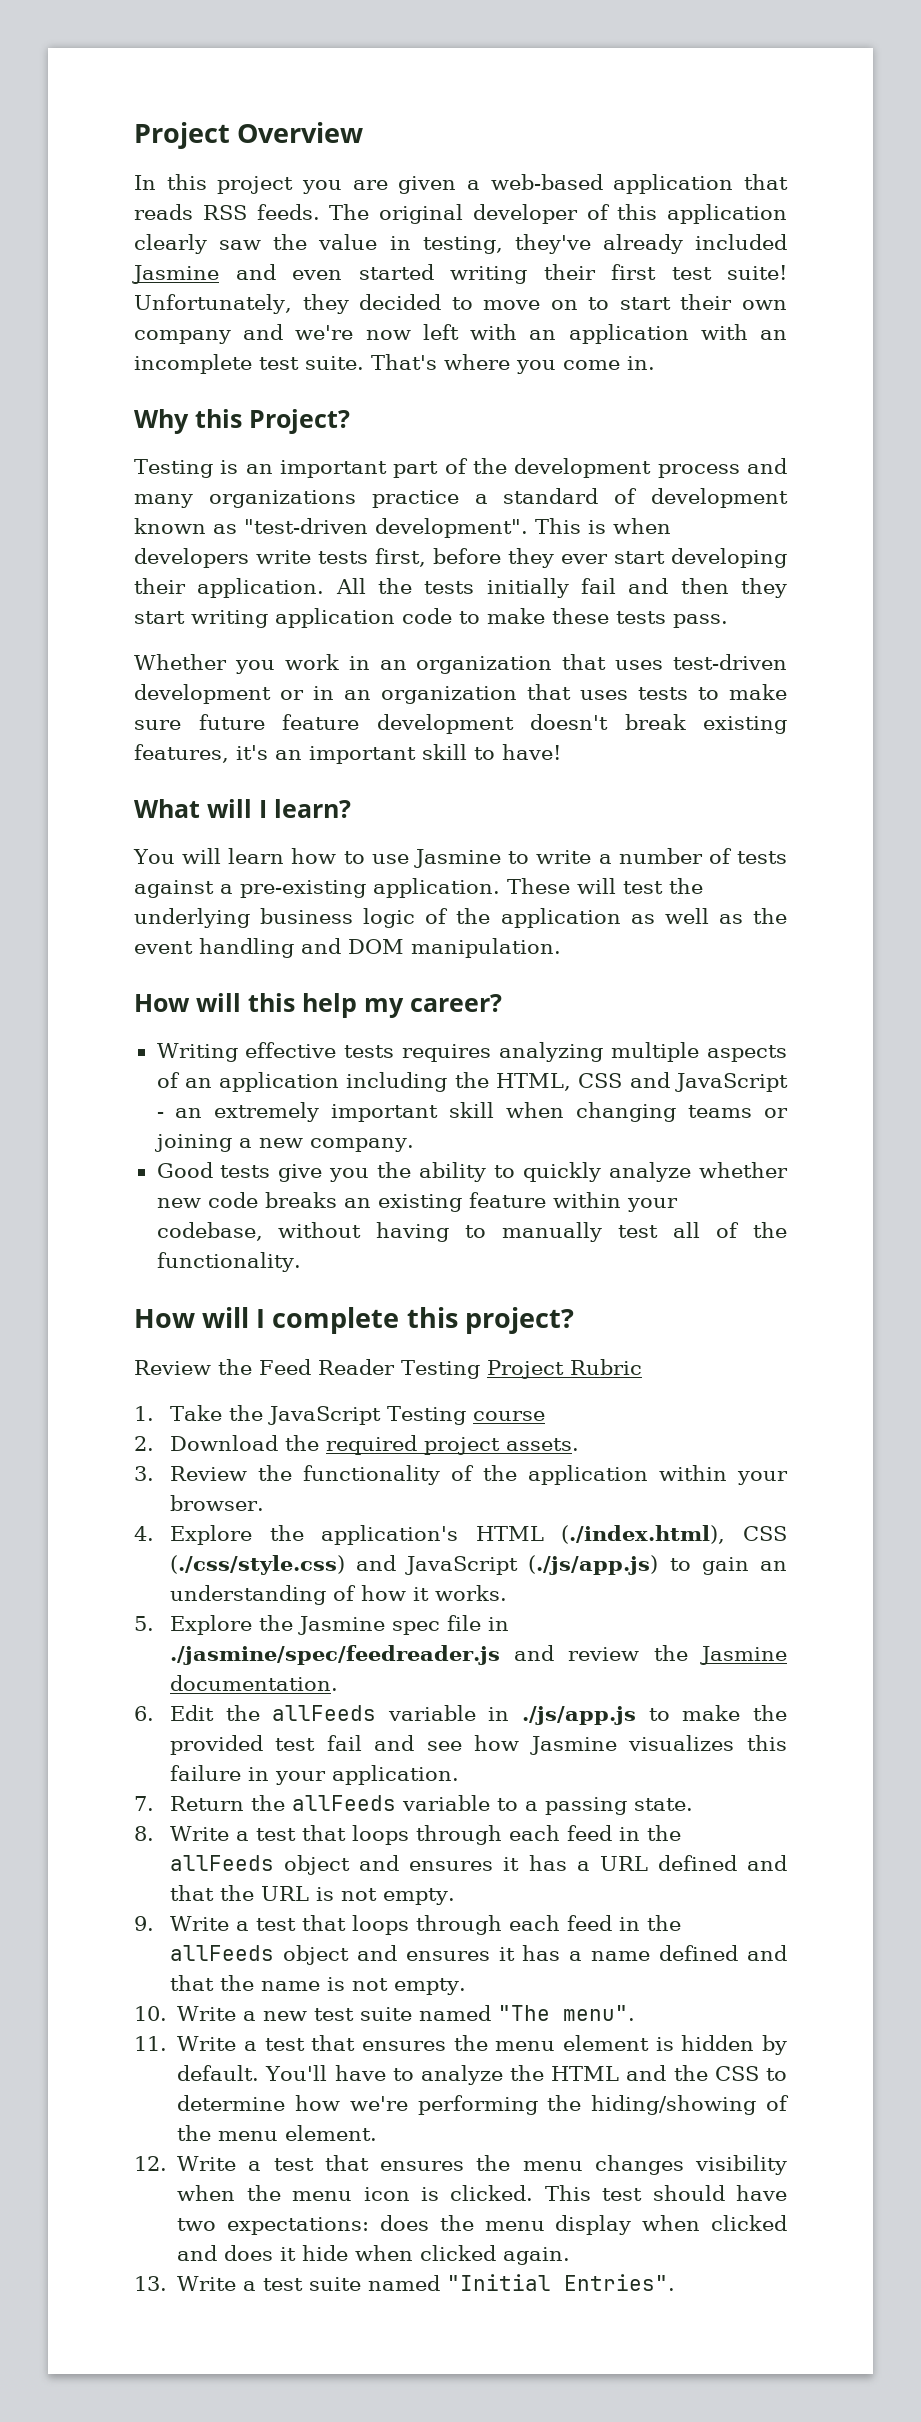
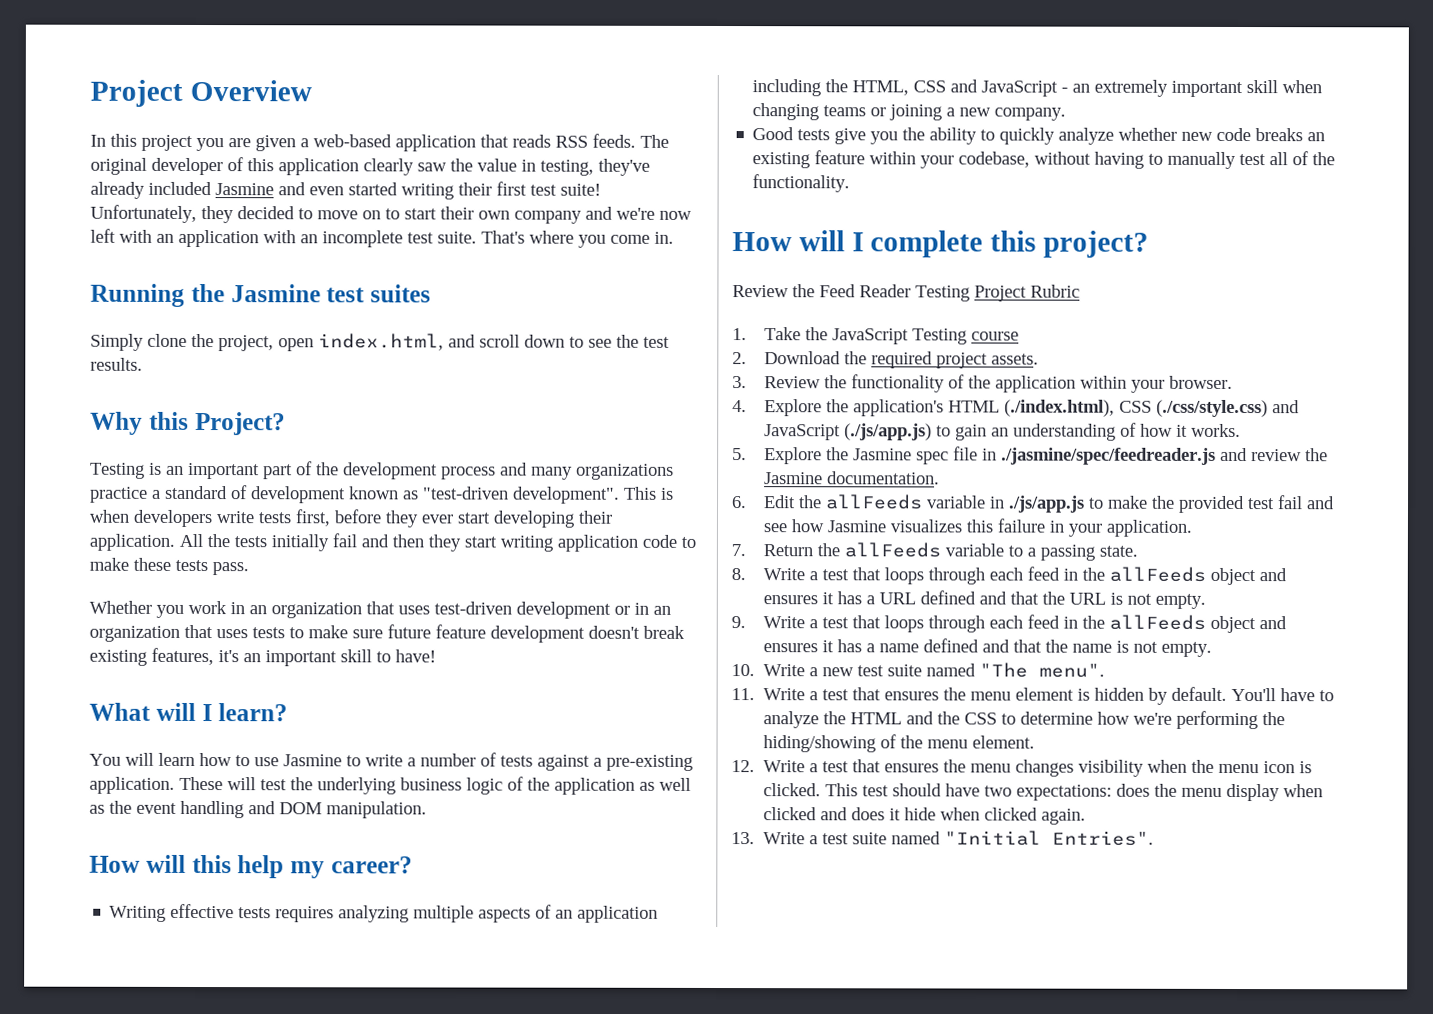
(655, 363) none -> [90,283,431,307] [90,333,670,352] [90,357,143,371] // Running the Jasmine test suites // Simply clone the project, open index.html, and scroll down to see the test results.

